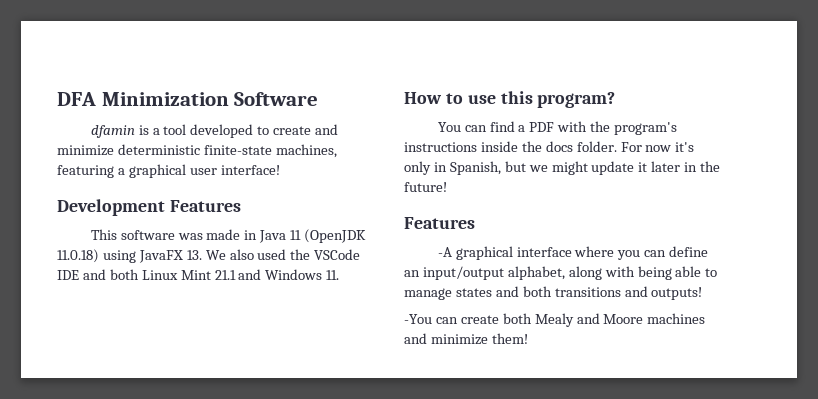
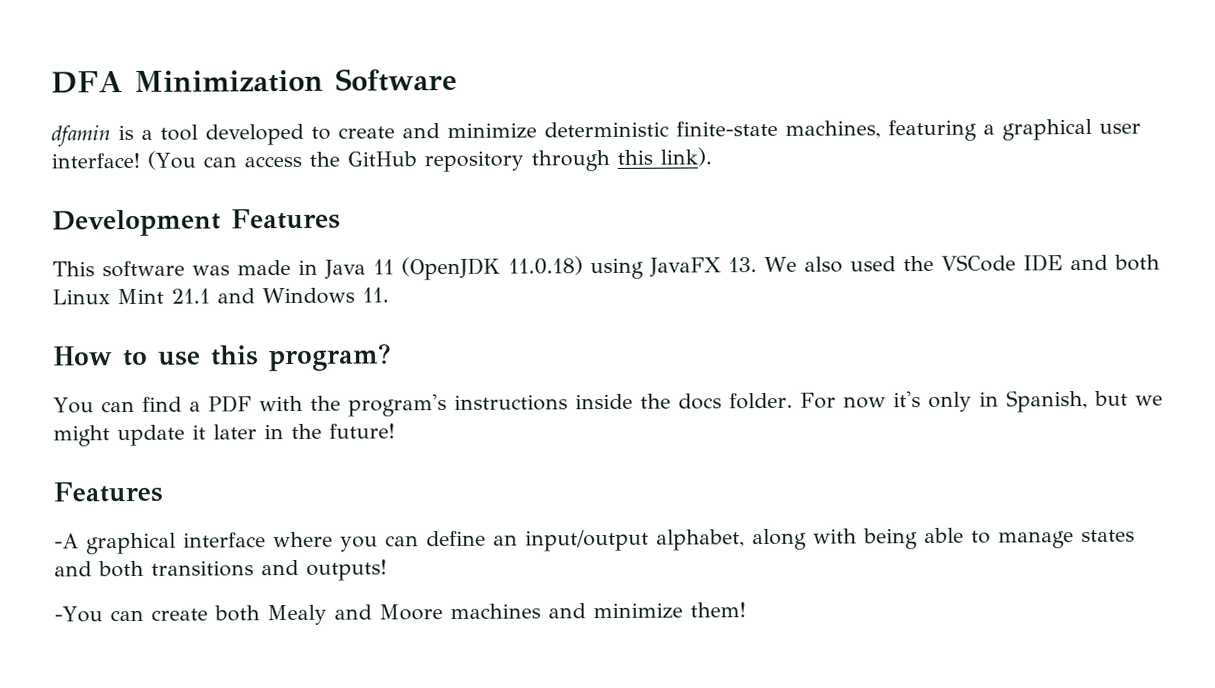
(280, 170) none -> [147,147,712,173] (You can access the GitHub repository through this link).

